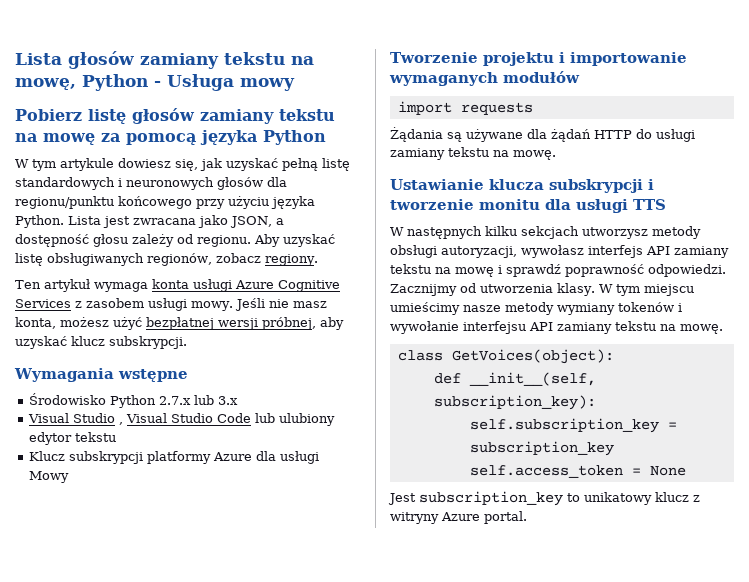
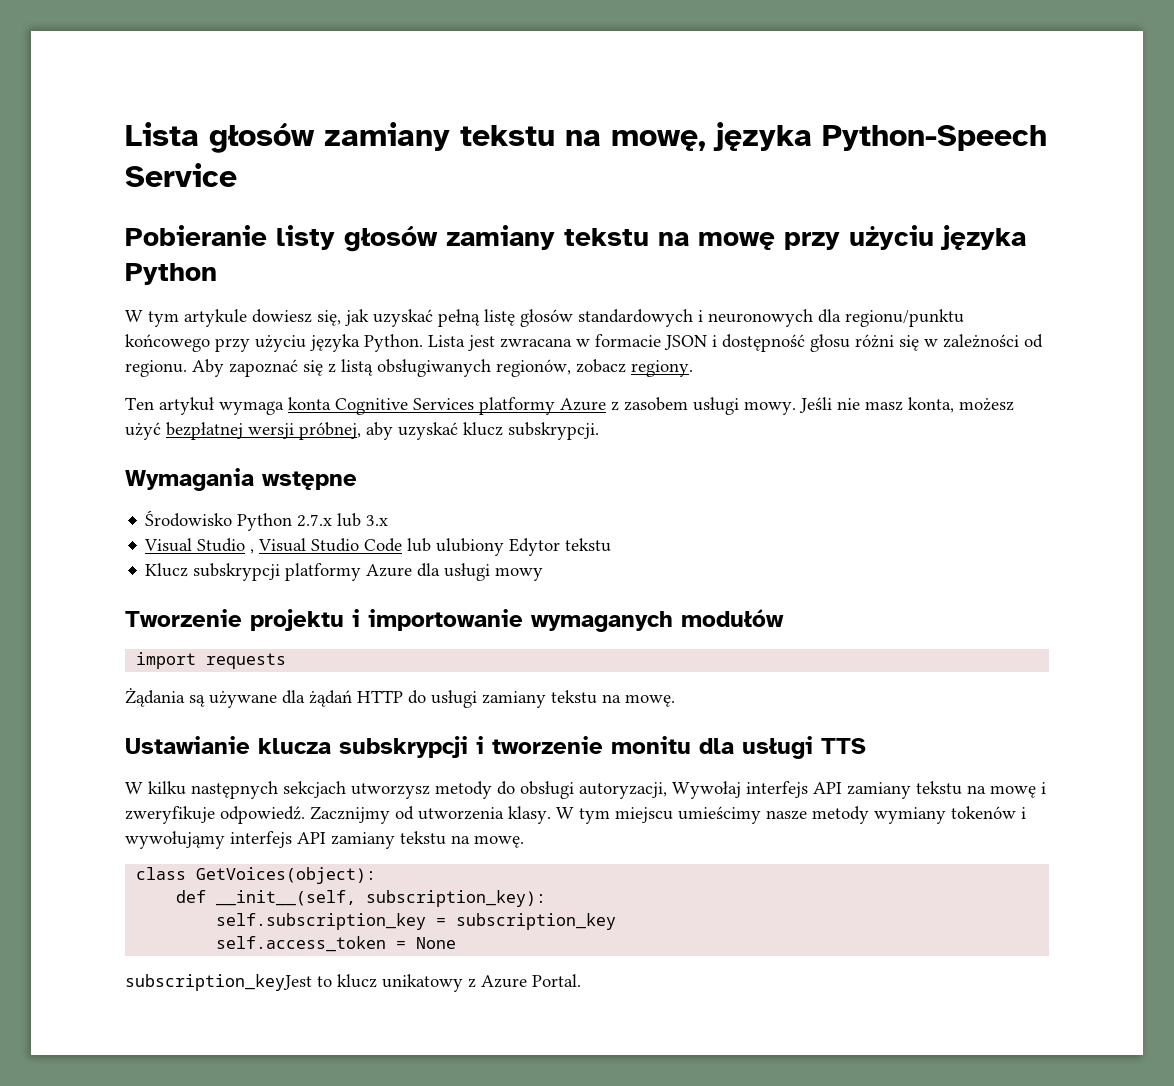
[82,74,295,91] [15,109,126,124] Python - Usługa mowy // Pobierz listę -> [713,122,1047,151] [125,163,237,187] [125,225,335,250] języka Python-Speech Service // Pobieranie listy
[101,133,196,145] za pomocą -> [784,225,934,250] przy użyciu
(350, 164) none -> [520,309,573,327] głosów
[217,177,263,190] głosów -> (813, 318) none
[198,215,284,228] [15,234,335,247] [15,253,43,266] jako JSON, a dostępność głosu zależy od regionu. Aby uzyskać listę -> [576,334,1043,352] [125,359,373,377] w formacie JSON i dostępność głosu różni się w zależności od regionu. Aby zapoznać się z listą
[193,279,340,292] [15,299,71,308] usługi Azure Cognitive Services -> [335,397,606,415] Cognitive Services platformy Azure
[28,432,72,445] edytor -> [509,538,561,556] Edytor
[28,471,69,483] Mowy -> [495,567,544,581] mowy
[407,226,517,239] następnych kilku -> [148,781,278,799] kilku następnych
(701, 232) none -> [497,781,515,795] do
[521,245,584,258] wywołasz -> [672,781,741,799] Wywołaj
[506,264,726,277] sprawdź poprawność odpowiedzi. -> [125,806,305,824] zweryfikuje odpowiedź.
[390,321,526,334] wywołanie interfejsu -> [125,831,292,849] wywołująmy interfejs
[388,491,700,506] [390,511,527,524] Jest subscription_key to unikatowy klucz z witryny Azure portal. -> [125,974,581,992] subscription_keyJest to klucz unikatowy z Azure Portal.

